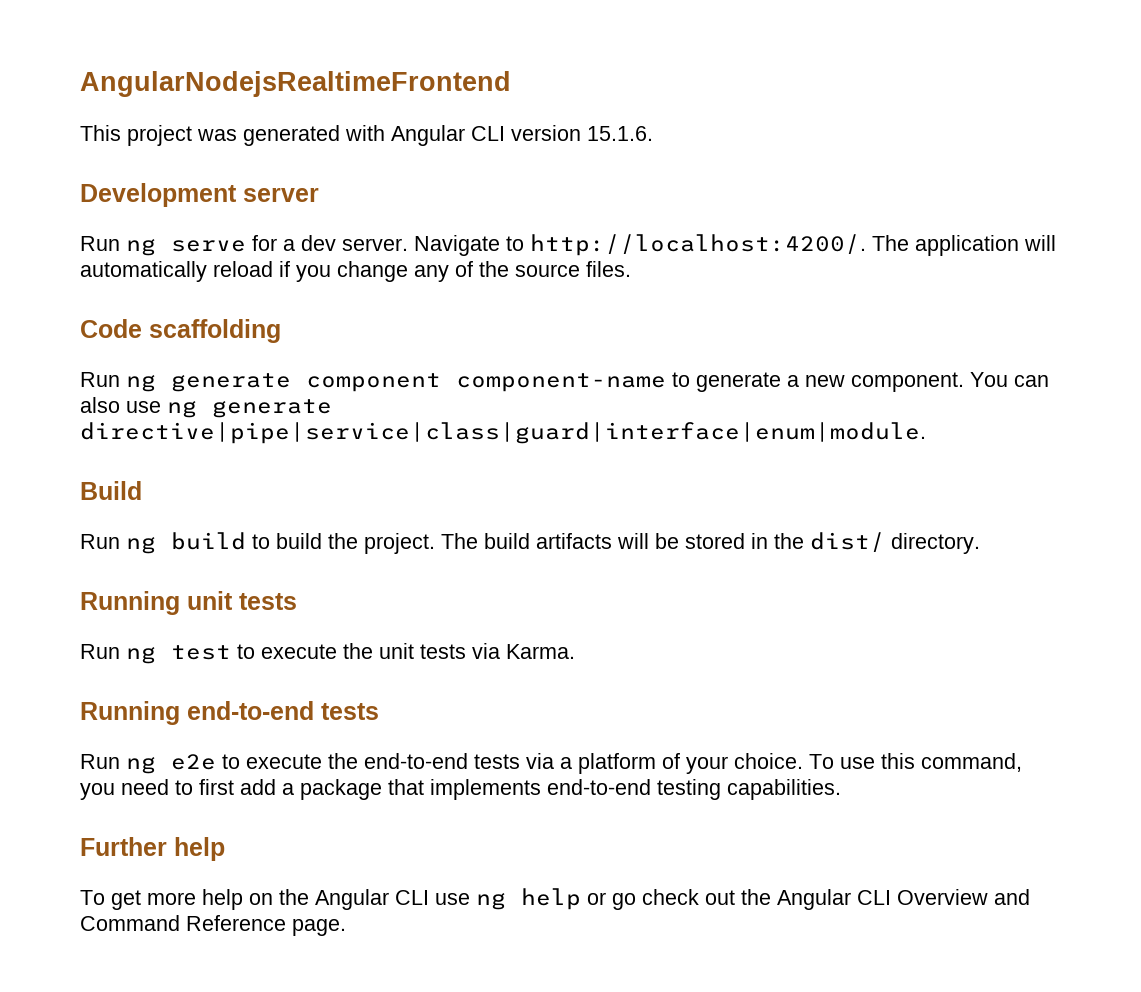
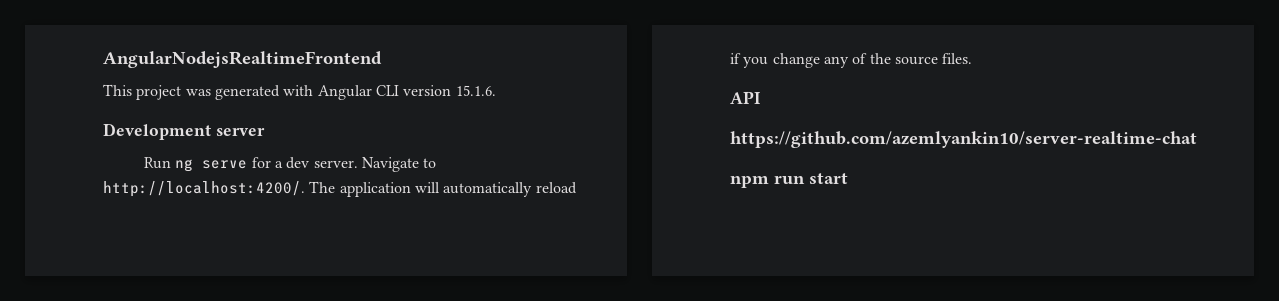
[80,319,281,343] [80,372,1049,392] [80,397,332,418] [80,422,926,444] [80,481,142,500] [80,532,980,554] [80,591,297,615] [80,643,575,664] [80,701,379,725] [80,753,1022,774] [80,779,841,800] [80,837,225,861] [80,888,1030,910] [80,915,346,936] Code scaffolding // Run ng generate component component-name to generate a new component. You can also use ng generate directive|pipe|service|class|guard|interface|enum|module. // Build // Run ng build to build the project. The build artifacts will be stored in the dist/ directory. // Running unit tests // Run ng test to execute the unit tests via Karma. // Running end-to-end tests // Run ng e2e to execute the end-to-end tests via a platform of your choice. To use this command, you need to first add a package that implements end-to-end testing capabilities. // Further help // To get more help on the Angular CLI use ng help or go check out the Angular CLI Overview and Command Reference page. -> [730,91,761,104] [730,131,1197,148] [730,173,848,188] API // https://github.com/azemlyankin10/server-realtime-chat // npm run start

